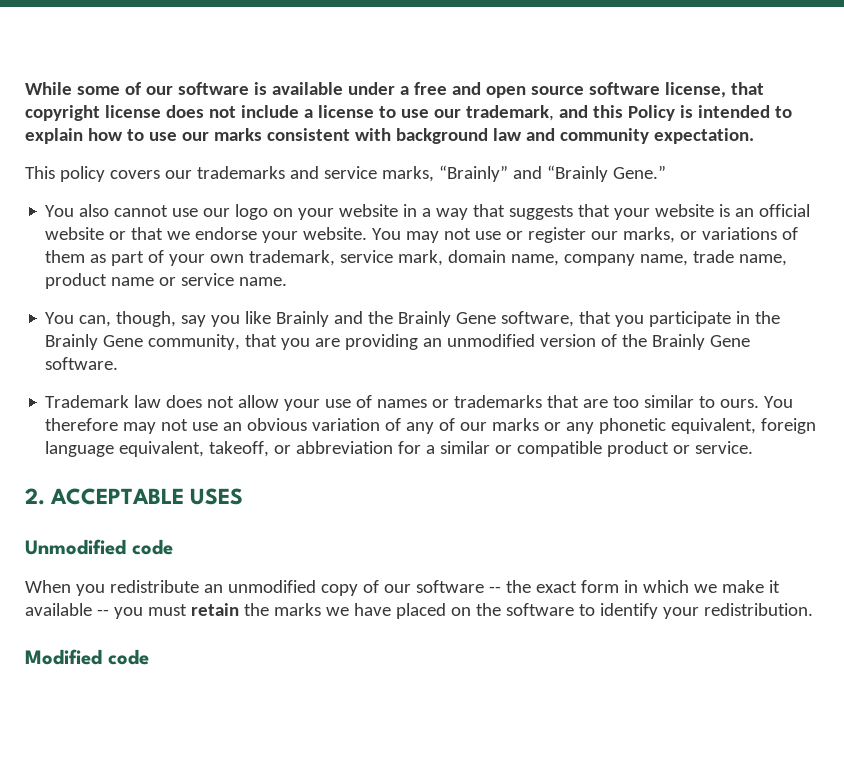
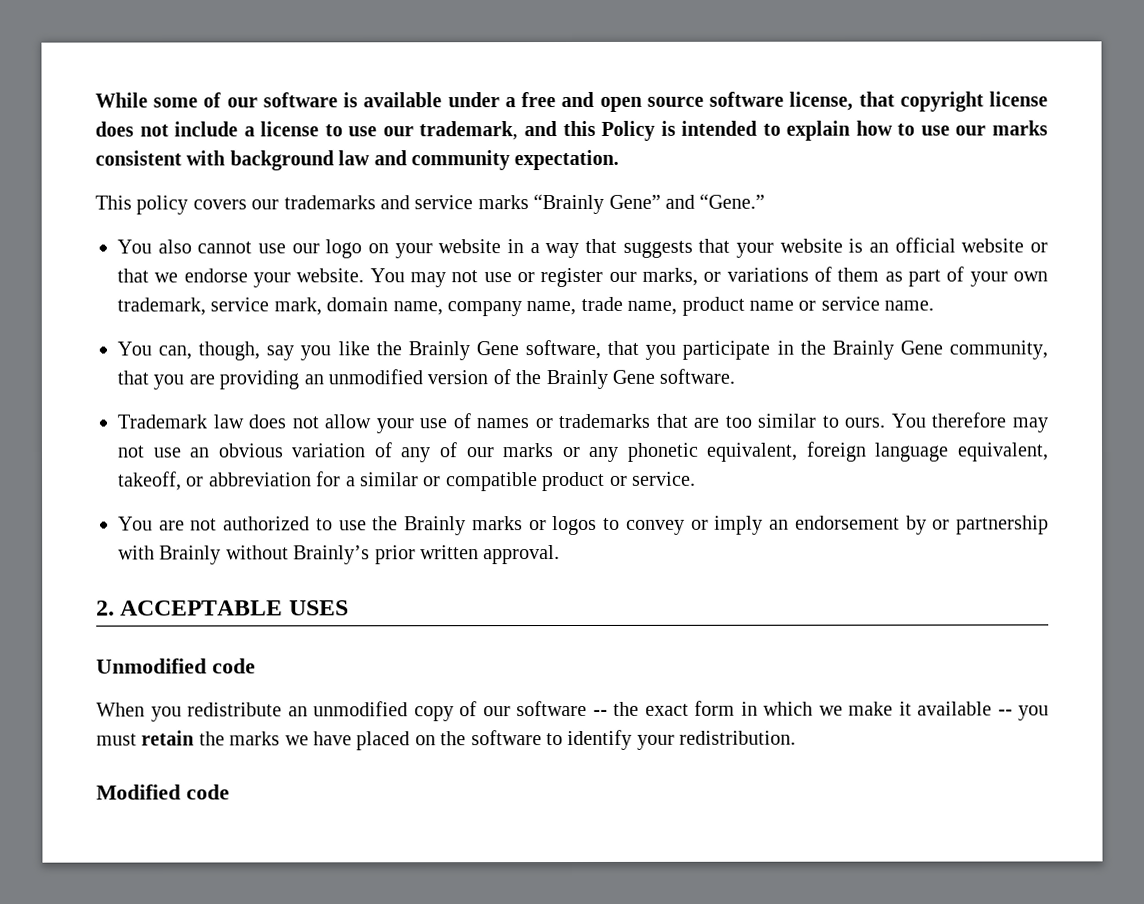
[381,165,666,182] marks, “Brainly” and “Brainly Gene.” -> [477,193,766,215] marks “Brainly Gene” and “Gene.”
[276,311,364,327] Brainly and -> (370, 348) none
(754, 447) none -> [118,515,1049,536] [118,545,561,565] // You are not authorized to use the Brainly marks or logos to convey or imply an endorsement by or partnership with Brainly without Brainly’s prior written approval.

